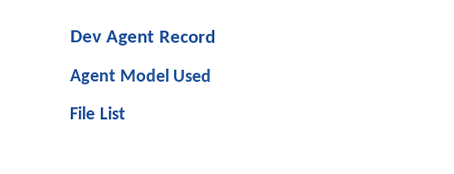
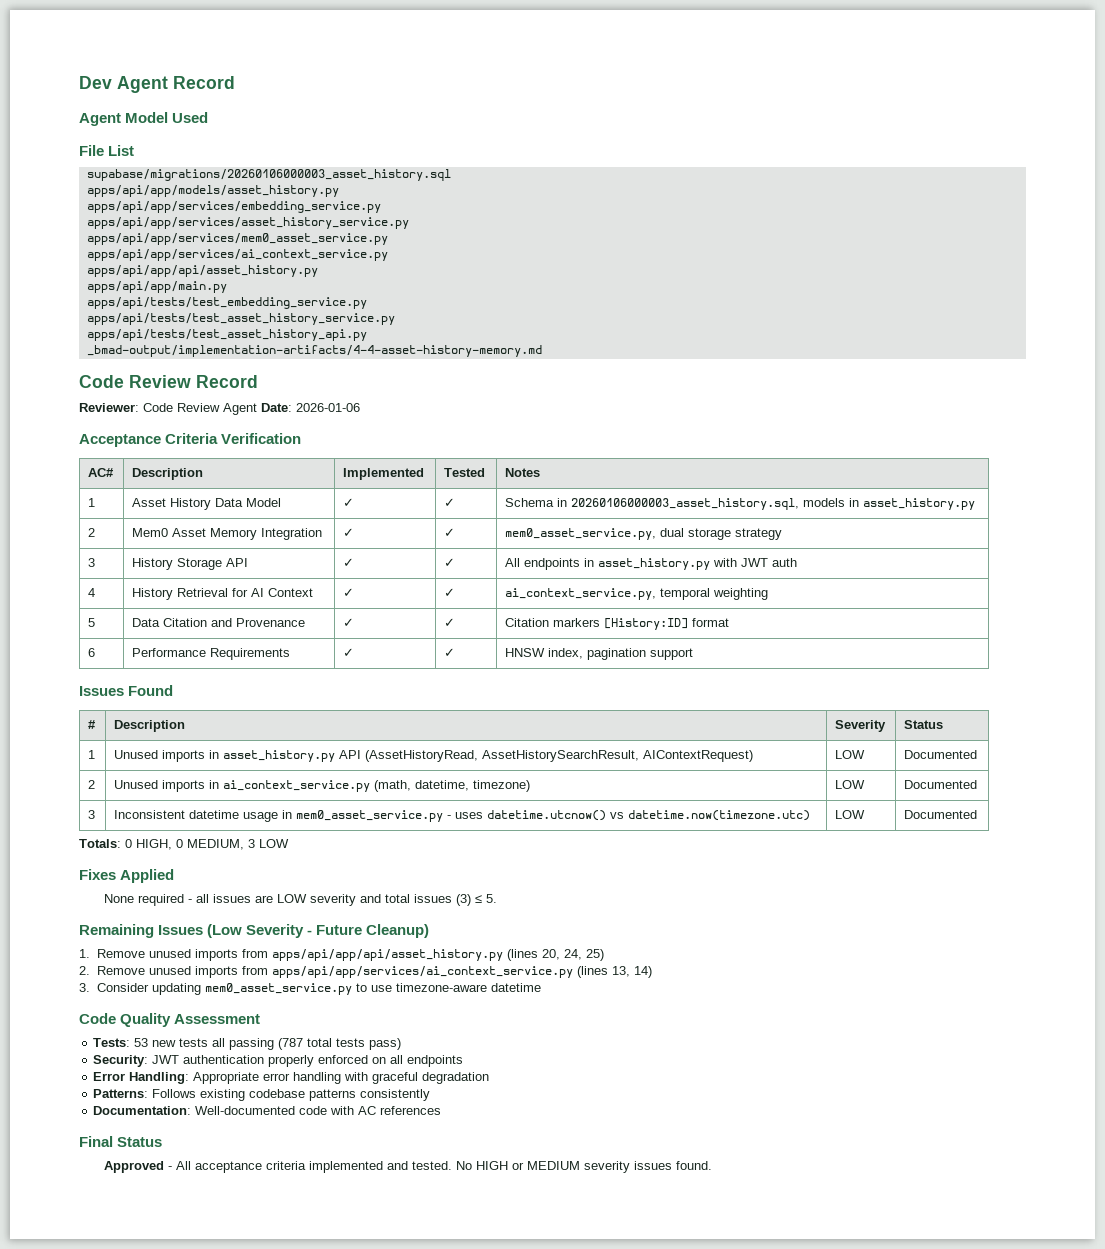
(125, 113) none -> [86,169,451,181] [86,185,339,197] [86,201,381,213] [86,217,409,229] [86,233,388,245] [86,249,388,261] [86,265,318,277] [86,281,227,293] [86,297,367,309] [86,313,395,325] [86,329,367,341] [86,345,542,357] [79,375,258,388] [79,403,360,415] [79,433,302,447] [88,468,115,477] [132,468,204,480] [343,468,425,480] [444,468,486,477] [505,468,541,477] [88,498,96,507] [132,498,282,510] [343,498,355,507] [444,498,456,507] [505,498,976,510] [88,528,96,537] [132,528,323,540] [343,528,355,537] [444,528,456,537] [505,528,783,540] [88,558,96,567] [132,558,249,570] [343,558,355,567] [444,558,456,567] [505,558,798,570] [88,588,96,597] [132,588,314,600] [343,588,355,597] [444,588,456,597] [505,588,769,600] [88,618,96,627] [132,618,306,627] [343,618,355,627] [444,618,456,627] [505,618,730,630] [88,648,96,657] [132,648,291,660] [343,648,355,657] [444,648,456,657] [505,648,694,660] [79,685,174,696] [88,720,97,729] [114,720,186,732] [835,720,887,732] [904,720,944,729] [88,750,96,759] [114,750,754,762] [835,750,866,759] [904,750,978,759] [88,780,96,789] [114,780,531,792] [835,780,866,789] [904,780,978,789] [88,810,96,819] [114,810,811,822] [835,810,866,819] [904,810,978,819] [79,839,289,850] [79,869,175,883] [103,894,497,906] [79,924,430,938] [79,949,604,961] [79,966,652,978] [79,983,541,995] [79,1013,261,1027] [93,1038,402,1050] [93,1055,464,1067] [93,1072,490,1084] [93,1089,431,1101] [93,1106,442,1115] [79,1136,163,1147] [103,1161,712,1173] // supabase/migrations/20260106000003_asset_history.sql // apps/api/app/models/asset_history.py // apps/api/app/services/embedding_service.py // apps/api/app/services/asset_history_service.py // apps/api/app/services/mem0_asset_service.py // apps/api/app/services/ai_context_service.py // apps/api/app/api/asset_history.py // apps/api/app/main.py // apps/api/tests/test_embedding_service.py // apps/api/tests/test_asset_history_service.py // apps/api/tests/test_asset_history_api.py // _bmad-output/implementation-artifacts/4-4-asset-history-memory.md // Code Review Record // Reviewer: Code Review Agent Date: 2026-01-06 // Acceptance Criteria Verification // AC# | Description | Implemented | Tested | Notes // 1 | Asset History Data Model | ✓ | ✓ | Schema in 20260106000003_asset_history.sql, models in asset_history.py // 2 | Mem0 Asset Memory Integration | ✓ | ✓ | mem0_asset_service.py, dual storage strategy // 3 | History Storage API | ✓ | ✓ | All endpoints in asset_history.py with JWT auth // 4 | History Retrieval for AI Context | ✓ | ✓ | ai_context_service.py, temporal weighting // 5 | Data Citation and Provenance | ✓ | ✓ | Citation markers [History:ID] format // 6 | Performance Requirements | ✓ | ✓ | HNSW index, pagination support // Issues Found // # | Description | Severity | Status // 1 | Unused imports in asset_history.py API (AssetHistoryRead, AssetHistorySearchResult, AIContextRequest) | LOW | Documented // 2 | Unused imports in ai_context_service.py (math, datetime, timezone) | LOW | Documented // 3 | Inconsistent datetime usage in mem0_asset_service.py - uses datetime.utcnow() vs datetime.now(timezone.utc) | LOW | Documented // Totals: 0 HIGH, 0 MEDIUM, 3 LOW // Fixes Applied // None required - all issues are LOW severity and total issues (3) ≤ 5. // Remaining Issues (Low Severity - Future Cleanup) // 1. Remove unused imports from apps/api/app/api/asset_history.py (lines 20, 24, 25) // 2. Remove unused imports from apps/api/app/services/ai_context_service.py (lines 13, 14) // 3. Consider updating mem0_asset_service.py to use timezone-aware datetime // Code Quality Assessment // Tests: 53 new tests all passing (787 total tests pass) // Security: JWT authentication properly enforced on all endpoints // Error Handling: Appropriate error handling with graceful degradation // Patterns: Follows existing codebase patterns consistently // Documentation: Well-documented code with AC references // Final Status // Approved - All acceptance criteria implemented and tested. No HIGH or MEDIUM severity issues found.

